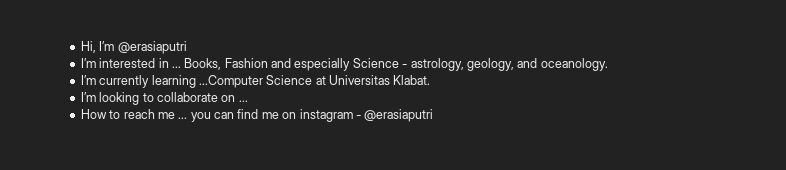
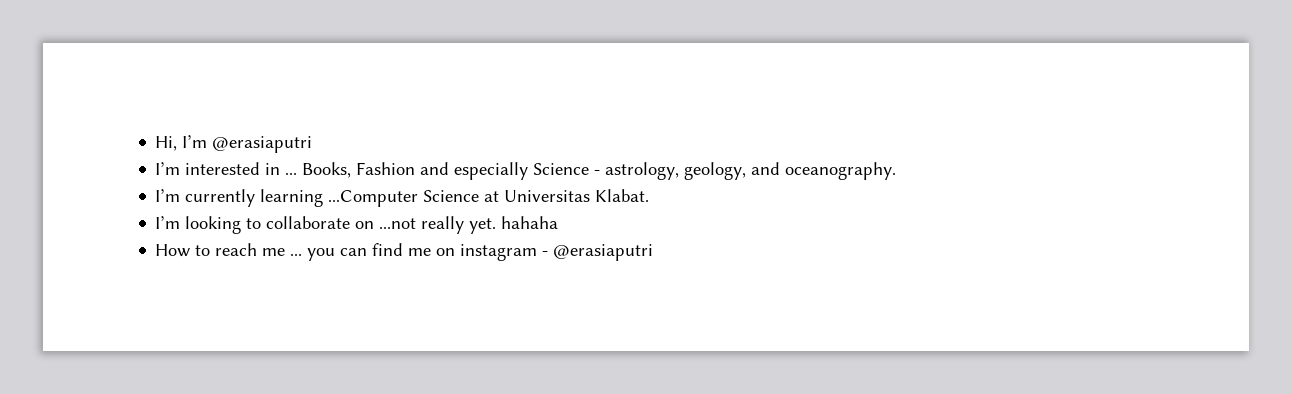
[540,58,608,71] oceanology. -> [785,162,897,180] oceanography.
[238,100,248,102] ... -> [379,216,559,234] ...not really yet. hahaha

